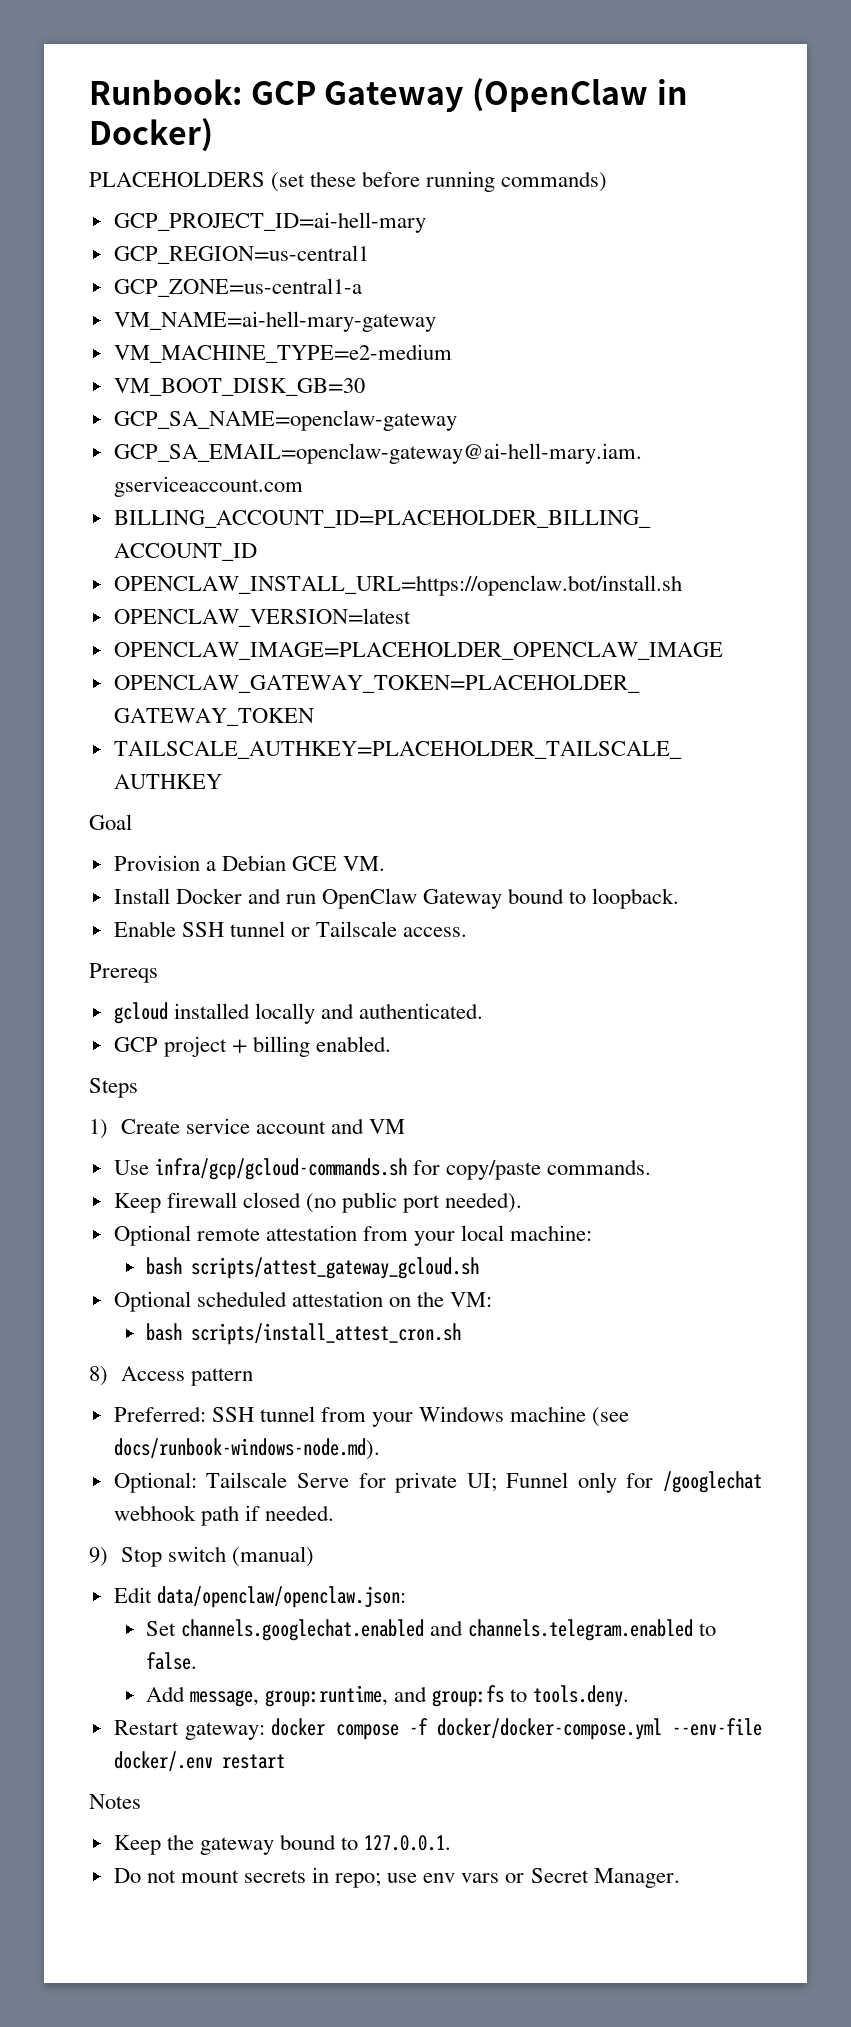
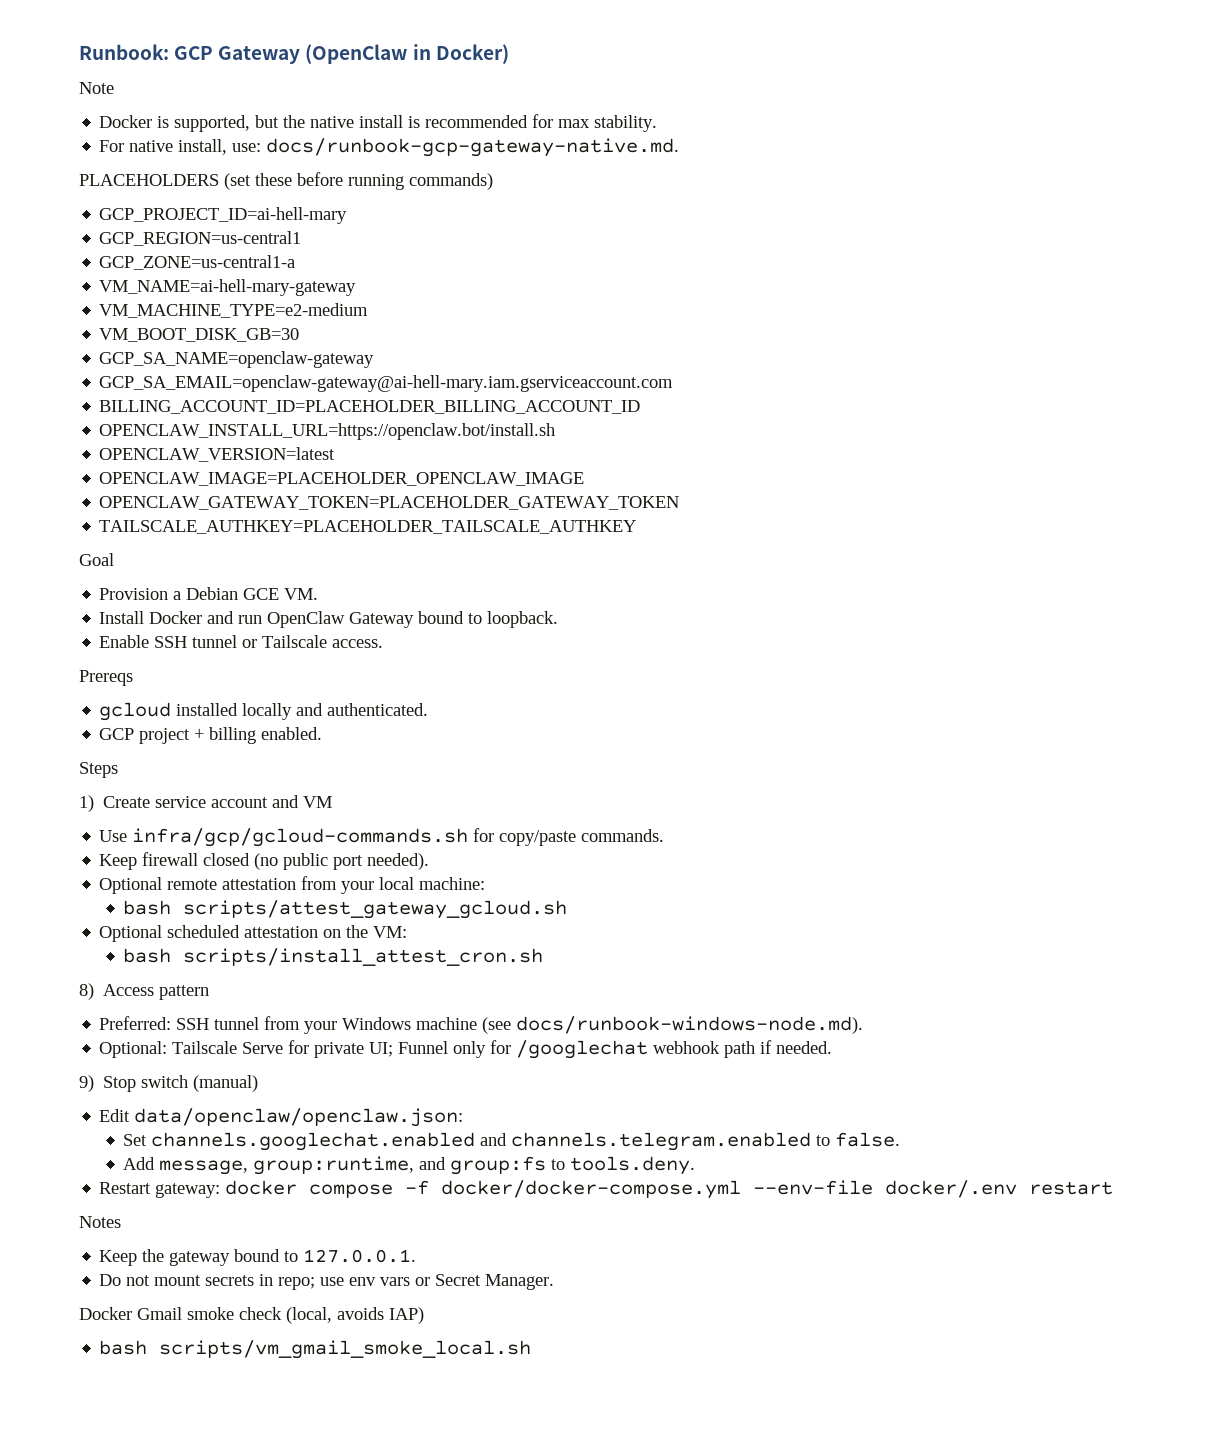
(213, 135) none -> [79,82,114,94] [99,114,658,132] [99,138,680,157] // Note // Docker is supported, but the native install is recommended for max stability. // For native install, use: docs/runbook-gcp-gateway-native.md.
(680, 1878) none -> [79,1307,424,1324] [99,1340,532,1359] // Docker Gmail smoke check (local, avoids IAP) // bash scripts/vm_gmail_smoke_local.sh

